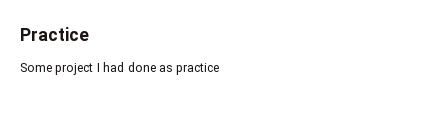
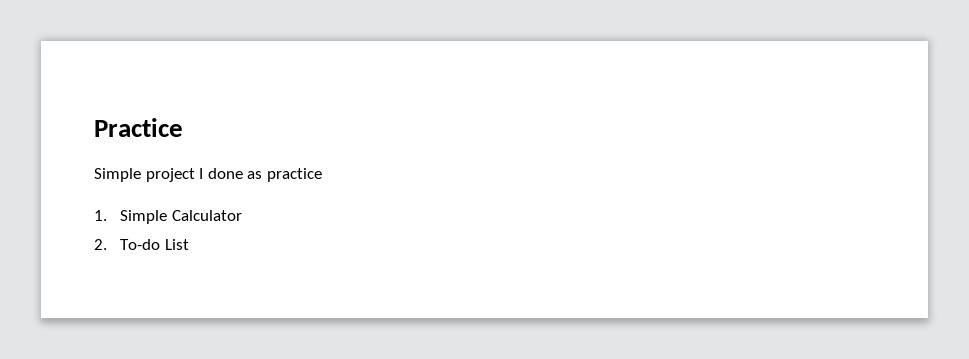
[20,63,52,72] Some -> [94,168,141,182] Simple
[103,62,125,72] had -> (204, 173) none
(220, 69) none -> [94,210,242,224] [94,239,189,250] // 1. Simple Calculator // 2. To-do List

